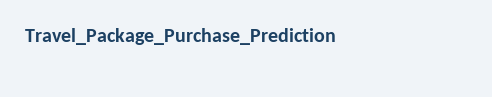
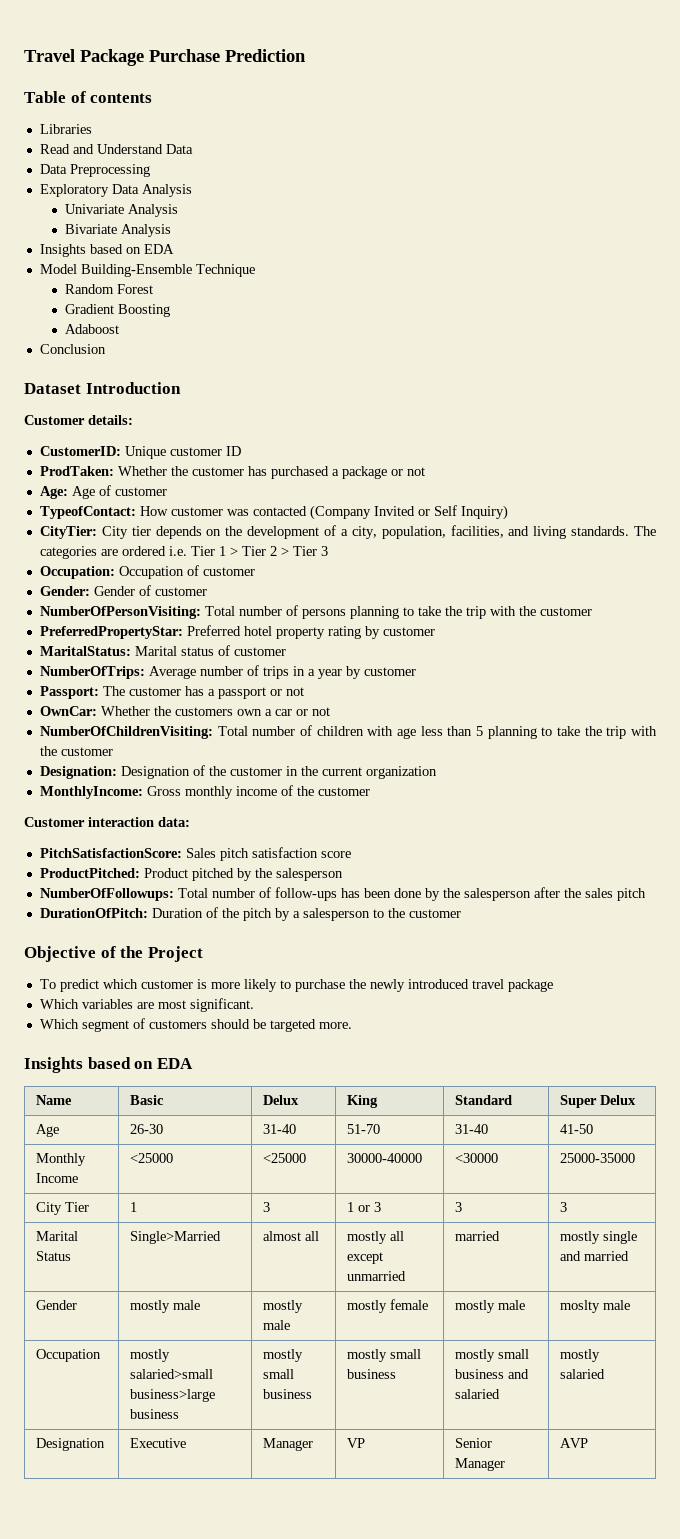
[25,28,336,45] Travel_Package_Purchase_Prediction -> [24,49,306,66] [24,91,153,103] [39,124,92,134] [39,144,193,154] [39,164,150,177] [39,184,192,197] [64,204,178,217] [64,224,171,237] [39,244,174,257] [39,264,255,277] [64,284,153,294] [64,304,170,317] [64,324,119,334] [39,344,106,354] [24,382,181,394] [24,415,133,425] [39,446,241,459] [39,466,425,479] [39,485,167,499] [39,505,508,520] [39,525,656,539] [39,546,328,559] [39,565,255,579] [39,585,207,596] [39,605,592,619] [39,625,435,639] [39,645,286,656] [39,665,416,679] [39,686,304,699] [39,706,330,716] [39,725,657,739] [39,746,113,756] [39,765,437,779] [39,785,370,799] [24,817,190,827] [39,847,351,861] [39,868,343,881] [39,887,646,901] [39,907,461,921] [24,946,203,962] [39,979,553,992] [39,998,254,1012] [39,1018,352,1032] [24,1057,193,1073] [35,1095,72,1105] [129,1095,164,1105] [262,1095,299,1105] [346,1095,378,1108] [454,1095,512,1105] [559,1095,636,1108] [35,1124,59,1137] [129,1124,163,1134] [262,1124,296,1134] [346,1124,380,1134] [454,1124,488,1134] [559,1124,593,1134] [35,1153,86,1166] [35,1173,78,1183] [129,1153,173,1163] [262,1153,306,1163] [346,1153,422,1163] [454,1153,498,1163] [559,1153,635,1163] [35,1202,89,1215] [129,1202,137,1212] [262,1202,270,1212] [346,1202,381,1212] [454,1202,462,1212] [559,1202,567,1212] [35,1231,78,1241] [35,1251,71,1261] [129,1231,221,1244] [262,1231,319,1241] [346,1231,404,1244] [346,1252,383,1264] [346,1271,406,1281] [454,1231,500,1241] [559,1231,637,1244] [559,1251,629,1261] [35,1300,77,1310] [129,1300,200,1313] [262,1300,303,1313] [262,1320,290,1330] [346,1299,428,1313] [454,1300,525,1313] [559,1300,630,1313] [35,1349,101,1362] [129,1349,170,1362] [129,1369,213,1379] [129,1389,215,1402] [129,1409,179,1419] [262,1349,303,1362] [262,1369,294,1379] [262,1389,312,1399] [346,1349,421,1362] [346,1369,396,1379] [454,1349,529,1362] [454,1369,529,1379] [454,1389,500,1399] [559,1349,600,1362] [559,1369,605,1379] [35,1438,105,1451] [129,1438,186,1448] [262,1438,313,1451] [346,1438,365,1448] [454,1438,492,1448] [454,1458,505,1471] [559,1438,588,1448] Travel Package Purchase Prediction // Table of contents // Libraries // Read and Understand Data // Data Preprocessing // Exploratory Data Analysis // Univariate Analysis // Bivariate Analysis // Insights based on EDA // Model Building-Ensemble Technique // Random Forest // Gradient Boosting // Adaboost // Conclusion // Dataset Introduction // Customer details: // CustomerID: Unique customer ID // ProdTaken: Whether the customer has purchased a package or not // Age: Age of customer // TypeofContact: How customer was contacted (Company Invited or Self Inquiry) // CityTier: City tier depends on the development of a city, population, facilities, and living standards. The categories are ordered i.e. Tier 1 > Tier 2 > Tier 3 // Occupation: Occupation of customer // Gender: Gender of customer // NumberOfPersonVisiting: Total number of persons planning to take the trip with the customer // PreferredPropertyStar: Preferred hotel property rating by customer // MaritalStatus: Marital status of customer // NumberOfTrips: Average number of trips in a year by customer // Passport: The customer has a passport or not // OwnCar: Whether the customers own a car or not // NumberOfChildrenVisiting: Total number of children with age less than 5 planning to take the trip with the customer // Designation: Designation of the customer in the current organization // MonthlyIncome: Gross monthly income of the customer // Customer interaction data: // PitchSatisfactionScore: Sales pitch satisfaction score // ProductPitched: Product pitched by the salesperson // NumberOfFollowups: Total number of follow-ups has been done by the salesperson after the sales pitch // DurationOfPitch: Duration of the pitch by a salesperson to the customer // Objective of the Project // To predict which customer is more likely to purchase the newly introduced travel package // Which variables are most significant. // Which segment of customers should be targeted more. // Insights based on EDA // Name | Basic | Delux | King | Standard | Super Delux // Age | 26-30 | 31-40 | 51-70 | 31-40 | 41-50 // Monthly Income | <25000 | <25000 | 30000-40000 | <30000 | 25000-35000 // City Tier | 1 | 3 | 1 or 3 | 3 | 3 // Marital Status | Single>Married | almost all | mostly all except unmarried | married | mostly single and married // Gender | mostly male | mostly male | mostly female | mostly male | moslty male // Occupation | mostly salaried>small business>large business | mostly small business | mostly small business | mostly small business and salaried | mostly salaried // Designation | Executive | Manager | VP | Senior Manager | AVP

